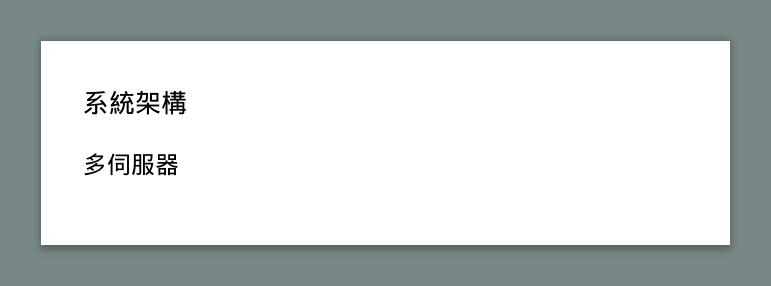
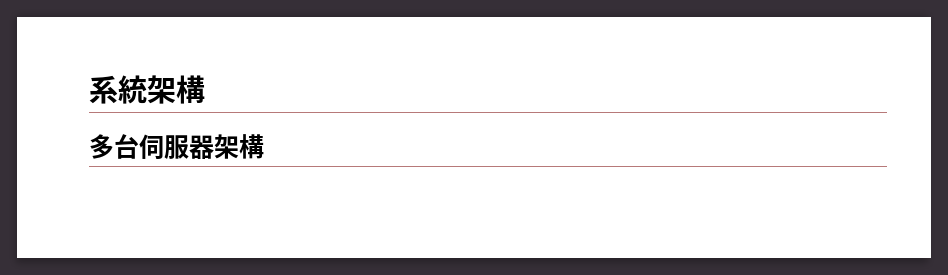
[107,153,179,176] 伺服器 -> [114,134,264,159] 台伺服器架構

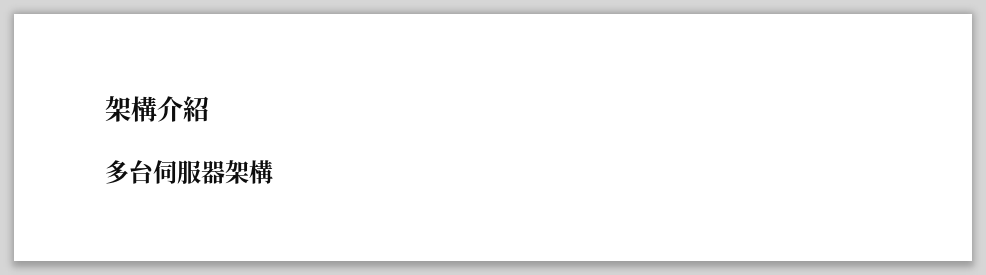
[89,75,205,104] 系統架構 -> [105,96,209,122] 架構介紹

